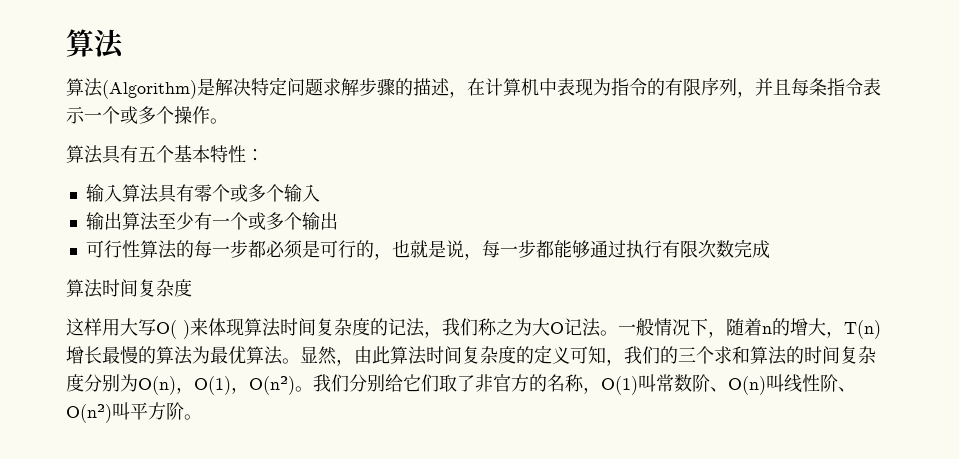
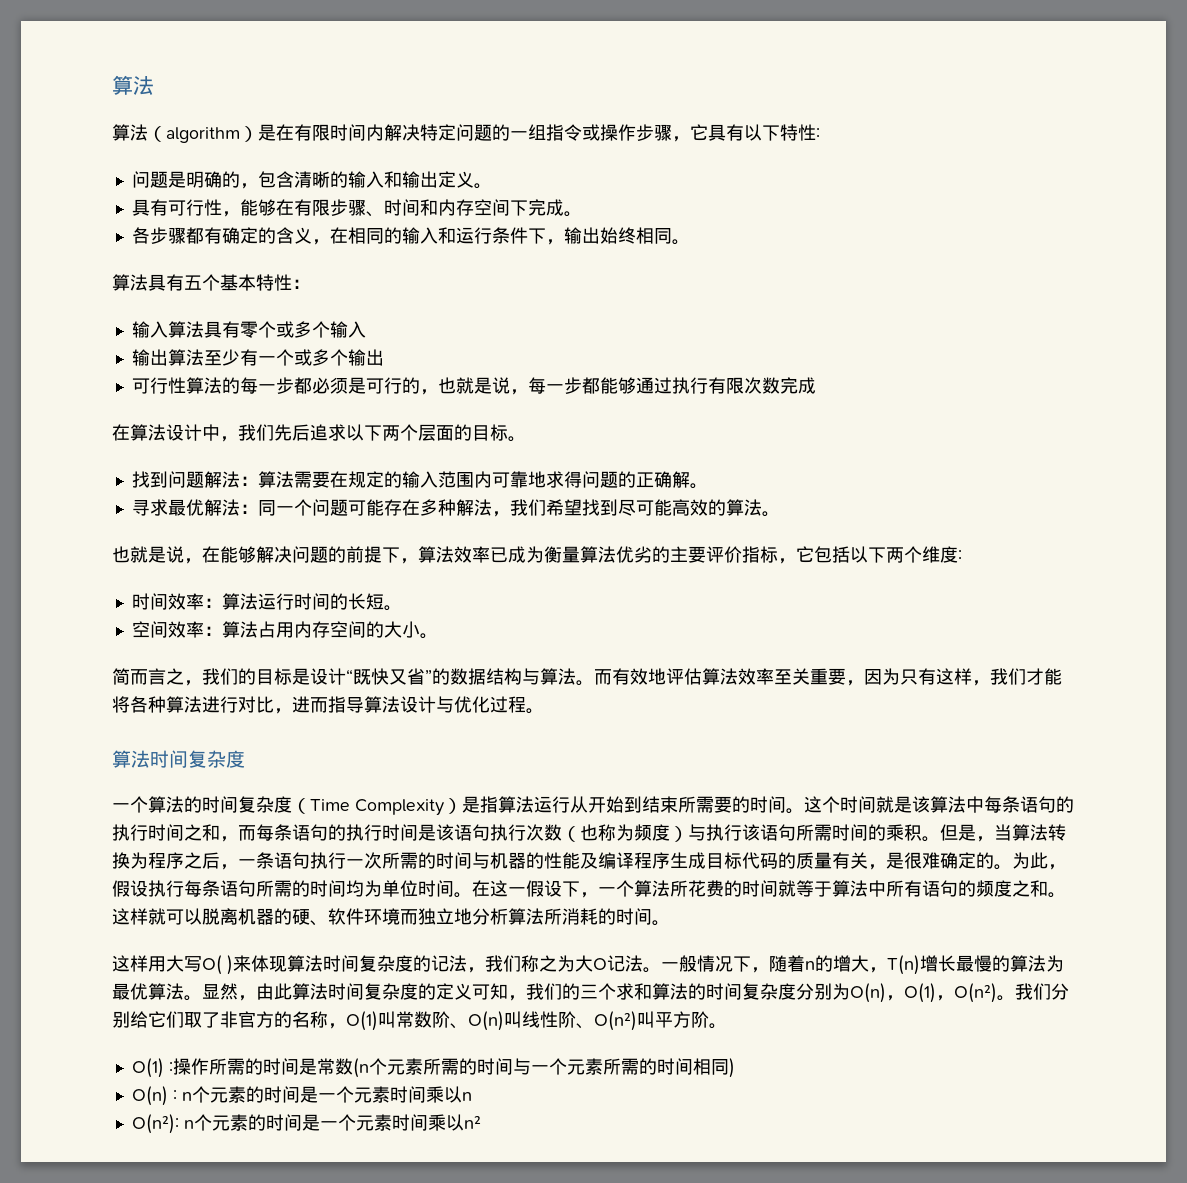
[102,77,881,99] [66,106,210,124] (Algorithm)是解决特定问题求解步骤的描述，在计算机中表现为指令的有限序列，并且每条指令表示一个或多个操作 -> [148,124,820,143] [131,171,492,189] [131,199,582,217] [131,227,672,245] （algorithm）是在有限时间内解决特定问题的一组指令或操作步骤，它具有以下特性: // 问题是明确的，包含清晰的输入和输出定义。 // 具有可行性，能够在有限步骤、时间和内存空间下完成。 // 各步骤都有确定的含义，在相同的输入和运行条件下，输出始终相同
[66,279,192,298] 算法时间复杂度 -> [112,424,526,442] [131,471,708,489] [131,499,780,517] [112,546,962,564] [131,593,402,611] [131,621,438,639] [112,668,1062,686] [112,696,544,714] [112,750,245,768] [112,796,1074,816] [112,824,1066,842] [112,852,1066,870] [112,880,1066,898] [112,908,670,926] 在算法设计中，我们先后追求以下两个层面的目标。 // 找到问题解法：算法需要在规定的输入范围内可靠地求得问题的正确解。 // 寻求最优解法：同一个问题可能存在多种解法，我们希望找到尽可能高效的算法。 // 也就是说，在能够解决问题的前提下，算法效率已成为衡量算法优劣的主要评价指标，它包括以下两个维度: // 时间效率：算法运行时间的长短。 // 空间效率：算法占用内存空间的大小。 // 简而言之，我们的目标是设计“既快又省”的数据结构与算法。而有效地评估算法效率至关重要，因为只有这样，我们才能将各种算法进行对比，进而指导算法设计与优化过程。 // 算法时间复杂度 // 一个算法的时间复杂度（Time Complexity）是指算法运行从开始到结束所需要的时间。这个时间就是该算法中每条语句的执行时间之和，而每条语句的执行时间是该语句执行次数（也称为频度）与执行该语句所需时间的乘积。但是，当算法转换为程序之后，一条语句执行一次所需的时间与机器的性能及编译程序生成目标代码的质量有关，是很难确定的。为此，假设执行每条语句所需的时间均为单位时间。在这一假设下，一个算法所花费的时间就等于算法中所有语句的频度之和。这样就可以脱离机器的硬、软件环境而独立地分析算法所消耗的时间。
(202, 417) none -> [131,1058,735,1078] [131,1086,472,1106] [131,1114,481,1134] // O(1) :操作所需的时间是常数(n个元素所需的时间与一个元素所需的时间相同) // O(n) : n个元素的时间是一个元素时间乘以n // O(n²): n个元素的时间是一个元素时间乘以n²

